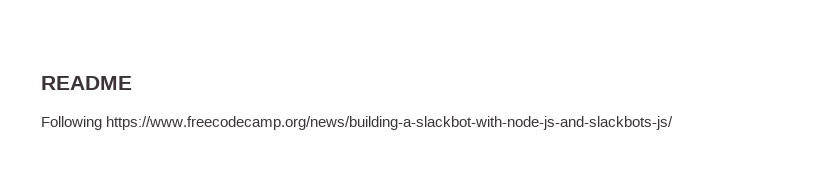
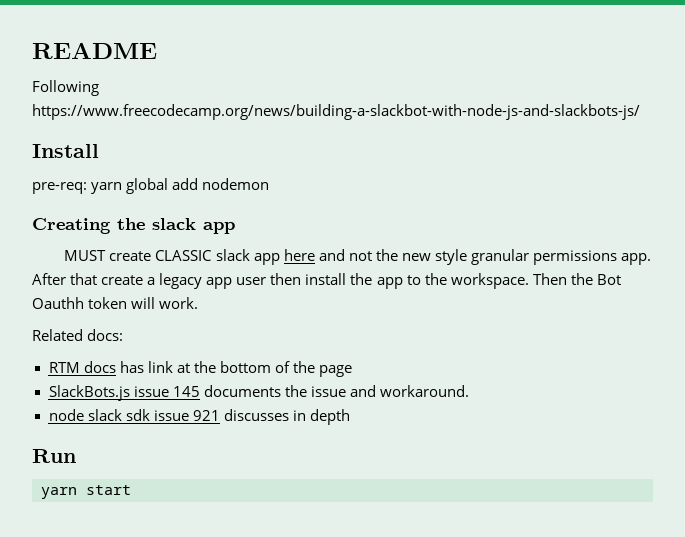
(674, 123) none -> [32,144,99,158] [32,178,270,194] [32,218,235,234] [64,249,652,265] [32,273,621,289] [32,297,199,309] [32,329,124,341] [48,361,352,377] [48,385,469,401] [48,409,350,425] [32,449,76,463] [41,485,131,499] // Install // pre-req: yarn global add nodemon // Creating the slack app // MUST create CLASSIC slack app here and not the new style granular permissions app. After that create a legacy app user then install the app to the workspace. Then the Bot Oauthh token will work. // Related docs: // RTM docs has link at the bottom of the page // SlackBots.js issue 145 documents the issue and workaround. // node slack sdk issue 921 discusses in depth // Run // yarn start

